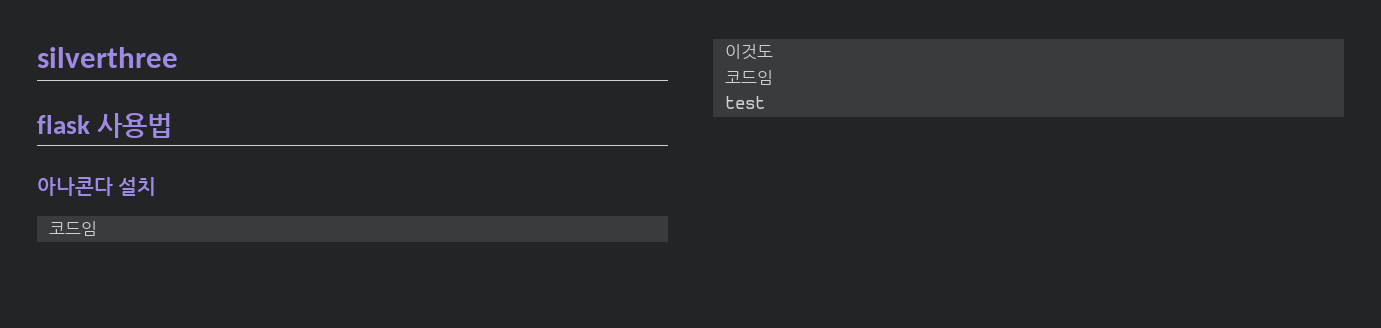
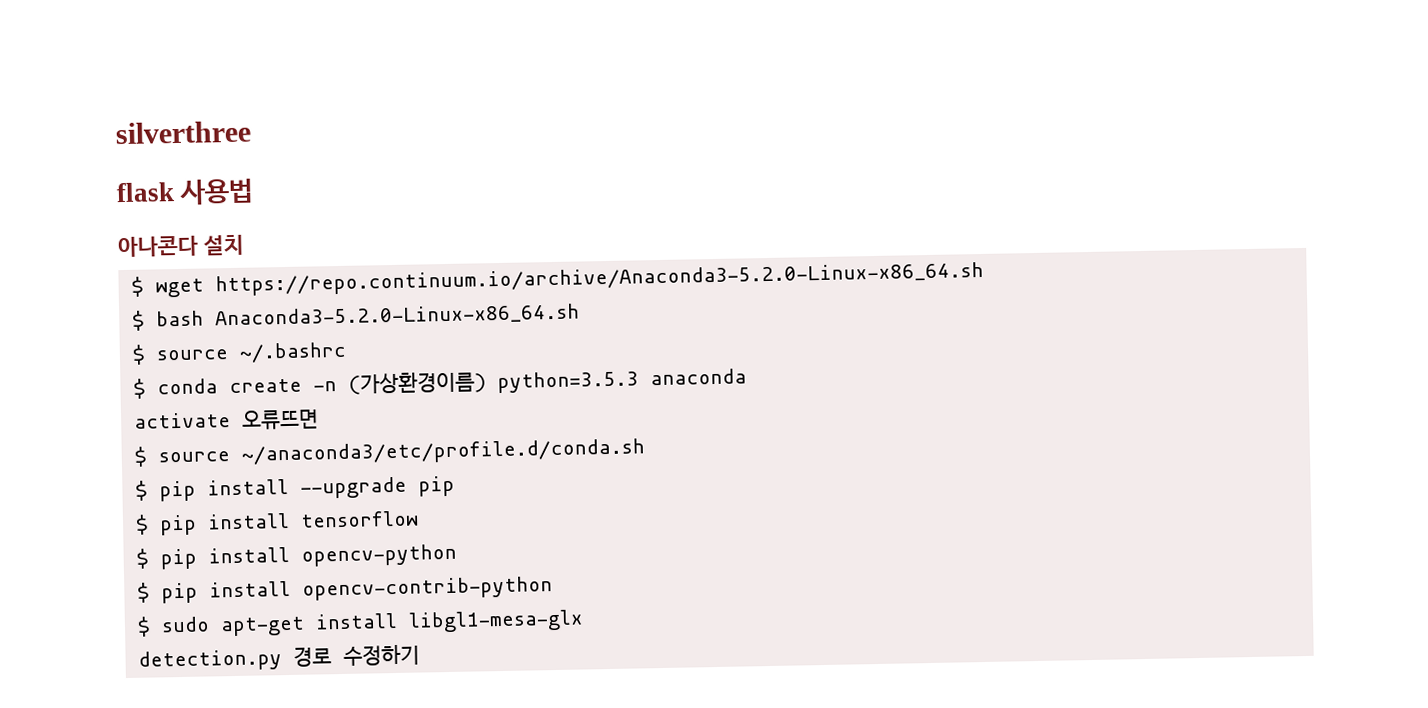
[49,221,97,236] [725,44,773,60] [725,70,773,85] [725,96,765,109] 코드임 // 이것도 // 코드임 // test -> [130,261,984,298] [131,303,580,331] [131,341,347,365] [132,368,747,399] [133,409,319,430] [133,438,645,467] [134,475,455,502] [134,510,419,536] [135,543,457,570] [136,576,553,604] [136,609,584,637] [137,644,420,672] $ wget https://repo.continuum.io/archive/Anaconda3-5.2.0-Linux-x86_64.sh // $ bash Anaconda3-5.2.0-Linux-x86_64.sh // $ source ~/.bashrc // $ conda create -n (가상환경이름) python=3.5.3 anaconda // activate 오류뜨면 // $ source ~/anaconda3/etc/profile.d/conda.sh // $ pip install --upgrade pip // $ pip install tensorflow // $ pip install opencv-python // $ pip install opencv-contrib-python // $ sudo apt-get install libgl1-mesa-glx // detection.py 경로 수정하기

